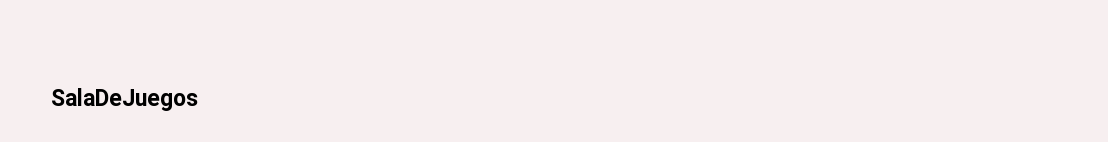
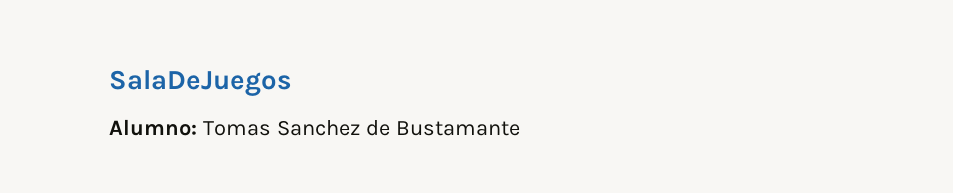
(198, 99) none -> [109,119,520,136] // Alumno: Tomas Sanchez de Bustamante

